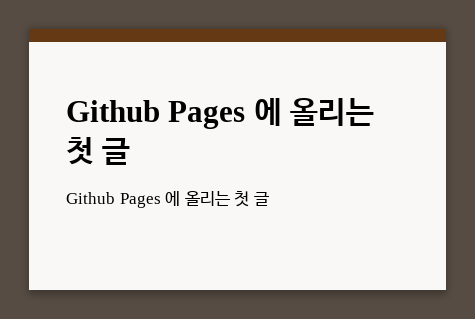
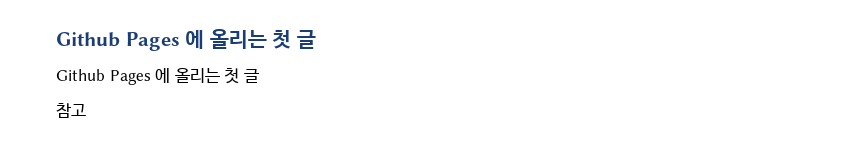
(269, 199) none -> [56,103,86,118] // 참고

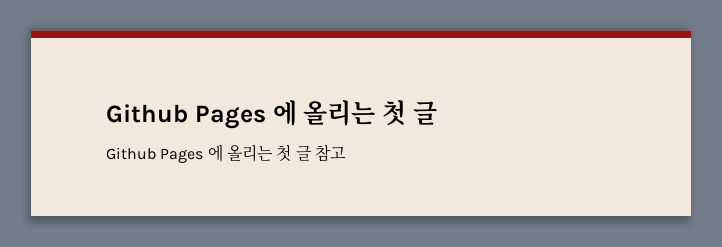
(259, 76) // -> (312, 153) none

